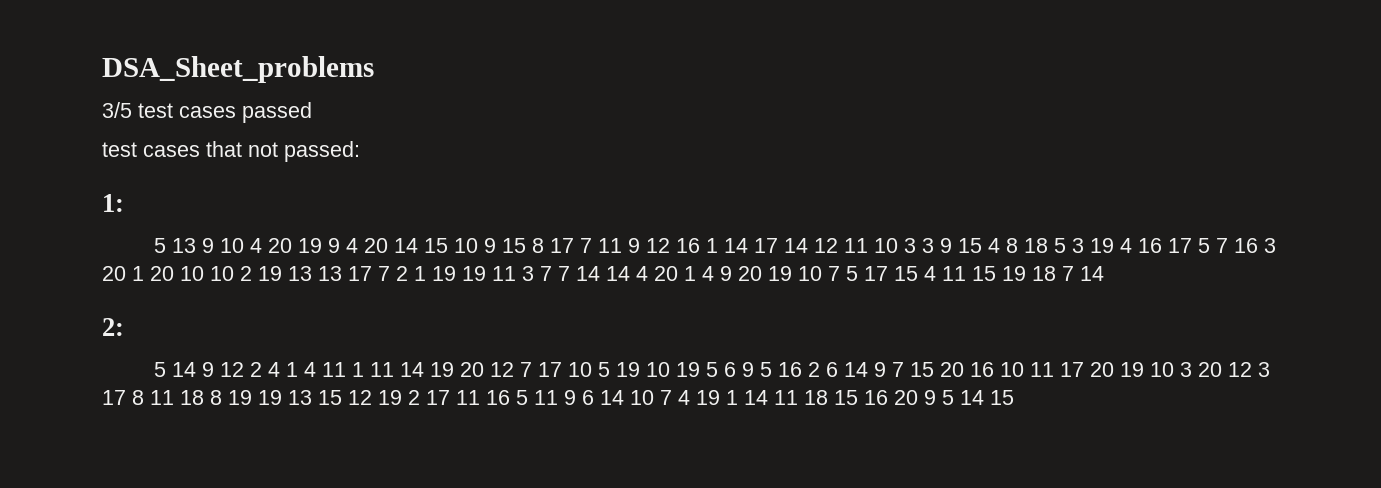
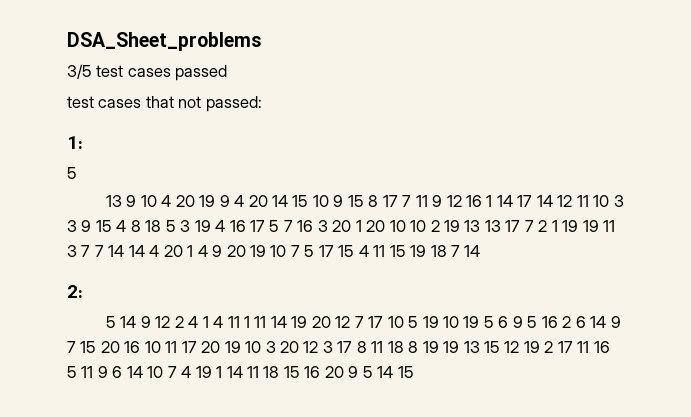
(166, 245) none -> (77, 173) //

